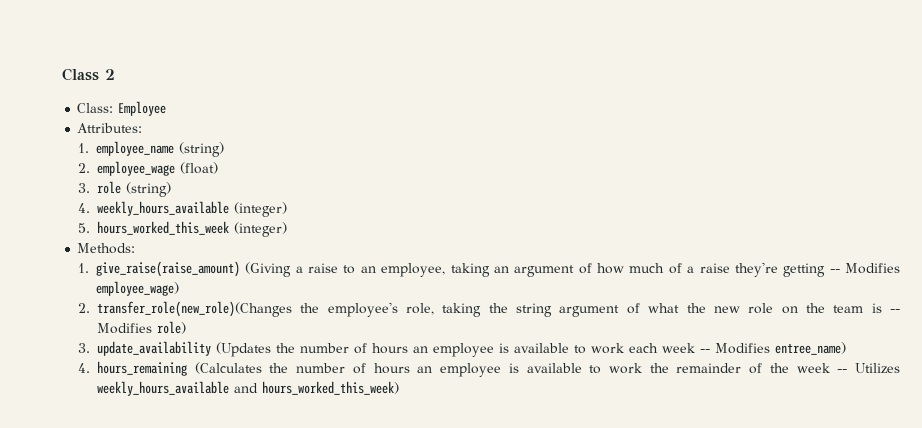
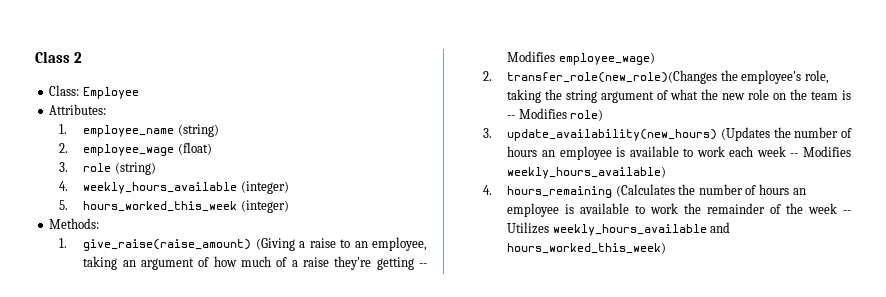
[97,341,212,356] update_availability -> [507,129,718,141] update_availability(new_hours)
[775,342,847,355] entree_name) -> [507,166,667,179] weekly_hours_available)

